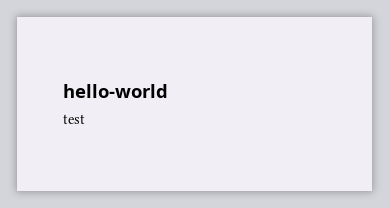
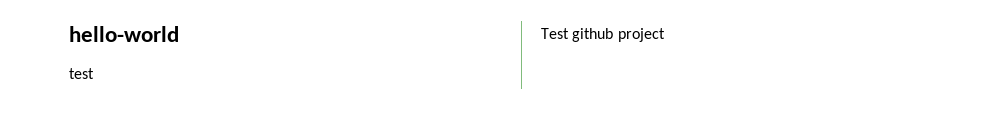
(85, 119) none -> [541,28,665,42] // Test github project

